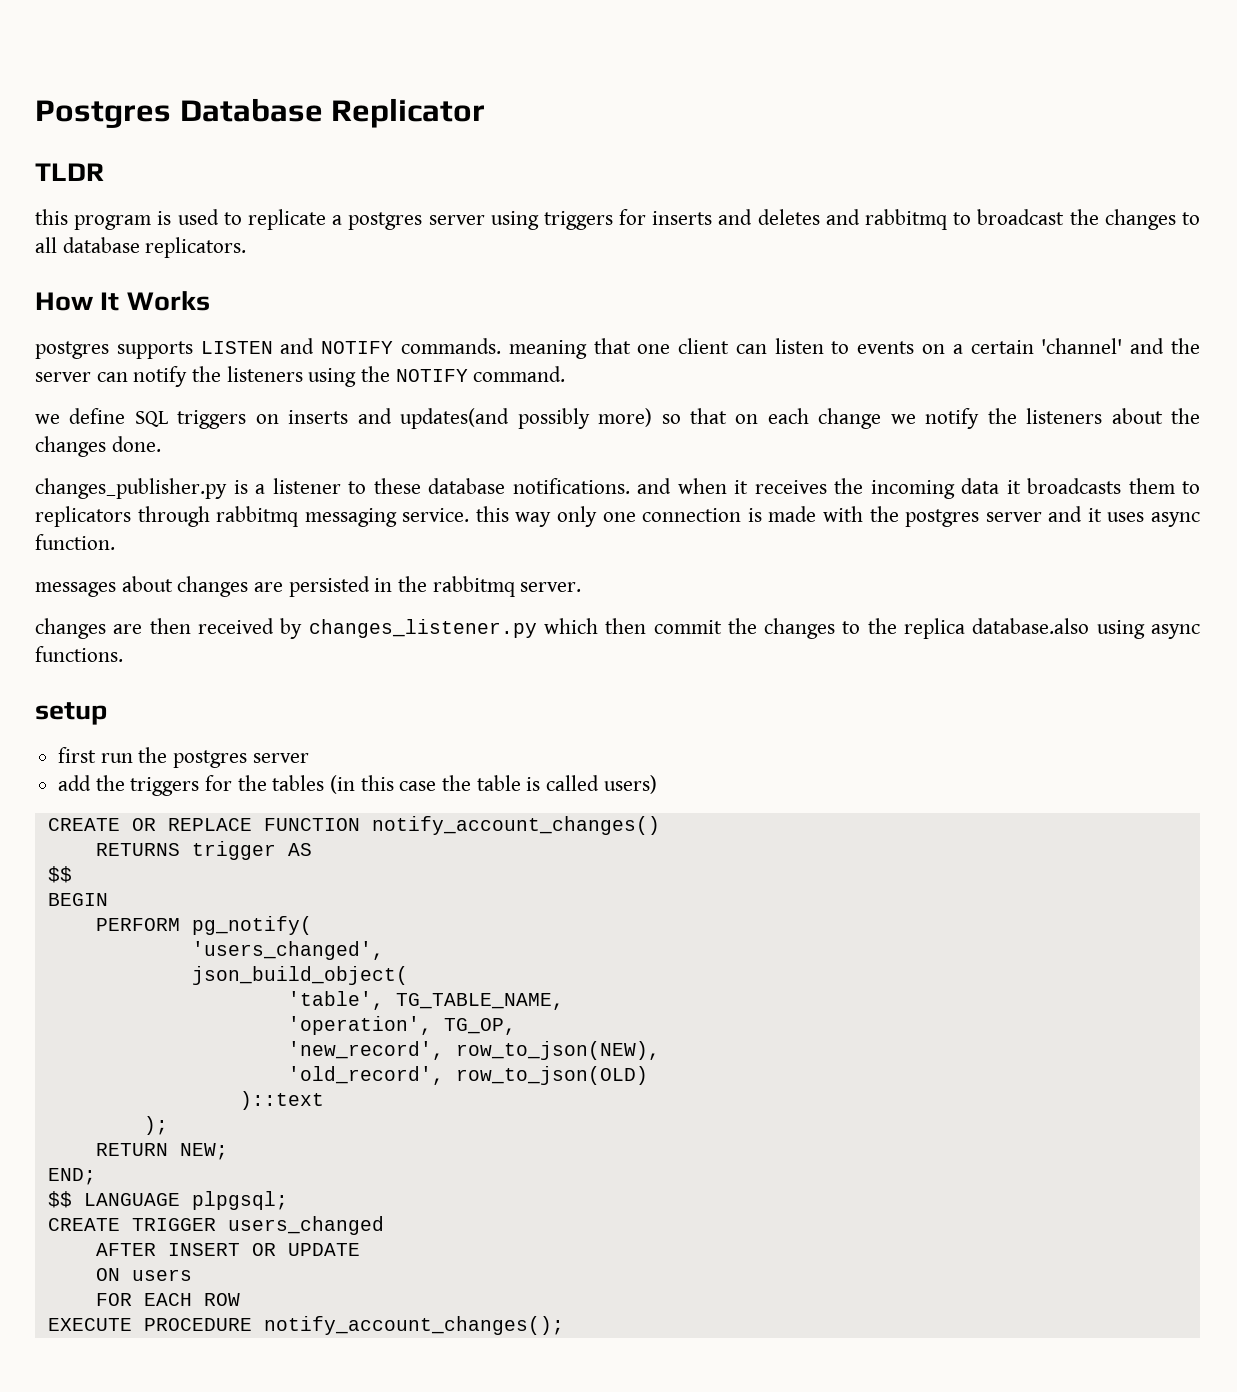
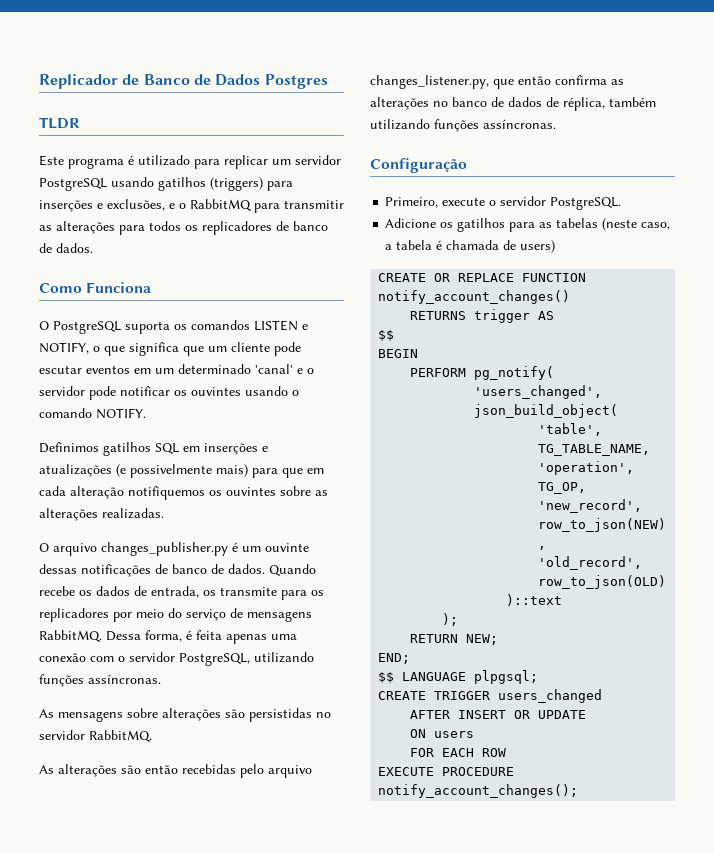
(35, 114) none -> [39,74,261,89] Replicador de Banco de Dados
[179,98,486,128] Database Replicator -> (328, 81) none
[35,209,1200,230] [35,237,247,258] [35,291,210,311] [35,338,1200,359] [35,366,566,387] [35,408,1201,429] [35,436,161,457] [35,478,1200,499] [35,506,1200,527] [35,534,115,550] [35,576,582,597] [35,618,1200,639] [35,646,123,662] [35,702,107,725] [58,747,309,768] [58,775,600,796] this program is used to replicate a postgres server using triggers for inserts and deletes and rabbitmq to broadcast the changes to all database replicators. // How It Works // postgres supports LISTEN and NOTIFY commands. meaning that one client can listen to events on a certain 'channel' and the server can notify the listeners using the NOTIFY command. // we define SQL triggers on inserts and updates(and possibly more) so that on each change we notify the listeners about the changes done. // changes_publisher.py is a listener to these database notifications. and when it receives the incoming data it broadcasts them to replicators through rabbitmq messaging service. this way only one connection is made with the postgres server and it uses async function. // messages about changes are persisted in the rabbitmq server. // changes are then received by changes_listener.py which then commit the changes to the replica database.also using async functions. // setup // first run the postgres server // add the triggers for the tables (in this case the table is called -> [39,155,341,169] [39,177,293,191] [39,199,344,213] [39,221,328,235] [39,243,93,253] [39,282,152,293] [39,320,308,334] [39,342,301,356] [39,364,314,374] [39,386,299,400] [39,408,146,419] [39,442,268,456] [39,464,324,478] [39,486,328,500] [39,508,164,521] [39,542,309,556] [39,564,316,577] [39,586,324,600] [39,608,312,622] [39,630,297,644] [39,652,314,666] [39,674,161,687] [39,708,331,722] [39,730,152,742] [39,764,312,778] [370,75,624,89] [370,97,656,111] [370,119,556,132] [370,158,467,173] [385,196,622,210] [385,218,671,232] [385,240,517,250] Este programa é utilizado para replicar um servidor PostgreSQL usando gatilhos (triggers) para inserções e exclusões, e o RabbitMQ para transmitir as alterações para todos os replicadores de banco de dados. // Como Funciona // O PostgreSQL suporta os comandos LISTEN e NOTIFY, o que significa que um cliente pode escutar eventos em um determinado 'canal' e o servidor pode notificar os ouvintes usando o comando NOTIFY. // Definimos gatilhos SQL em inserções e atualizações (e possivelmente mais) para que em cada alteração notifiquemos os ouvintes sobre as alterações realizadas. // O arquivo changes_publisher.py é um ouvinte dessas notificações de banco de dados. Quando recebe os dados de entrada, os transmite para os replicadores por meio do serviço de mensagens RabbitMQ. Dessa forma, é feita apenas uma conexão com o servidor PostgreSQL, utilizando funções assíncronas. // As mensagens sobre alterações são persistidas no servidor RabbitMQ. // As alterações são então recebidas pelo arquivo changes_listener.py, que então confirma as alterações no banco de dados de réplica, também utilizando funções assíncronas. // Configuração // Primeiro, execute o servidor PostgreSQL. // Adicione os gatilhos para as tabelas (neste caso, a tabela é chamada de

